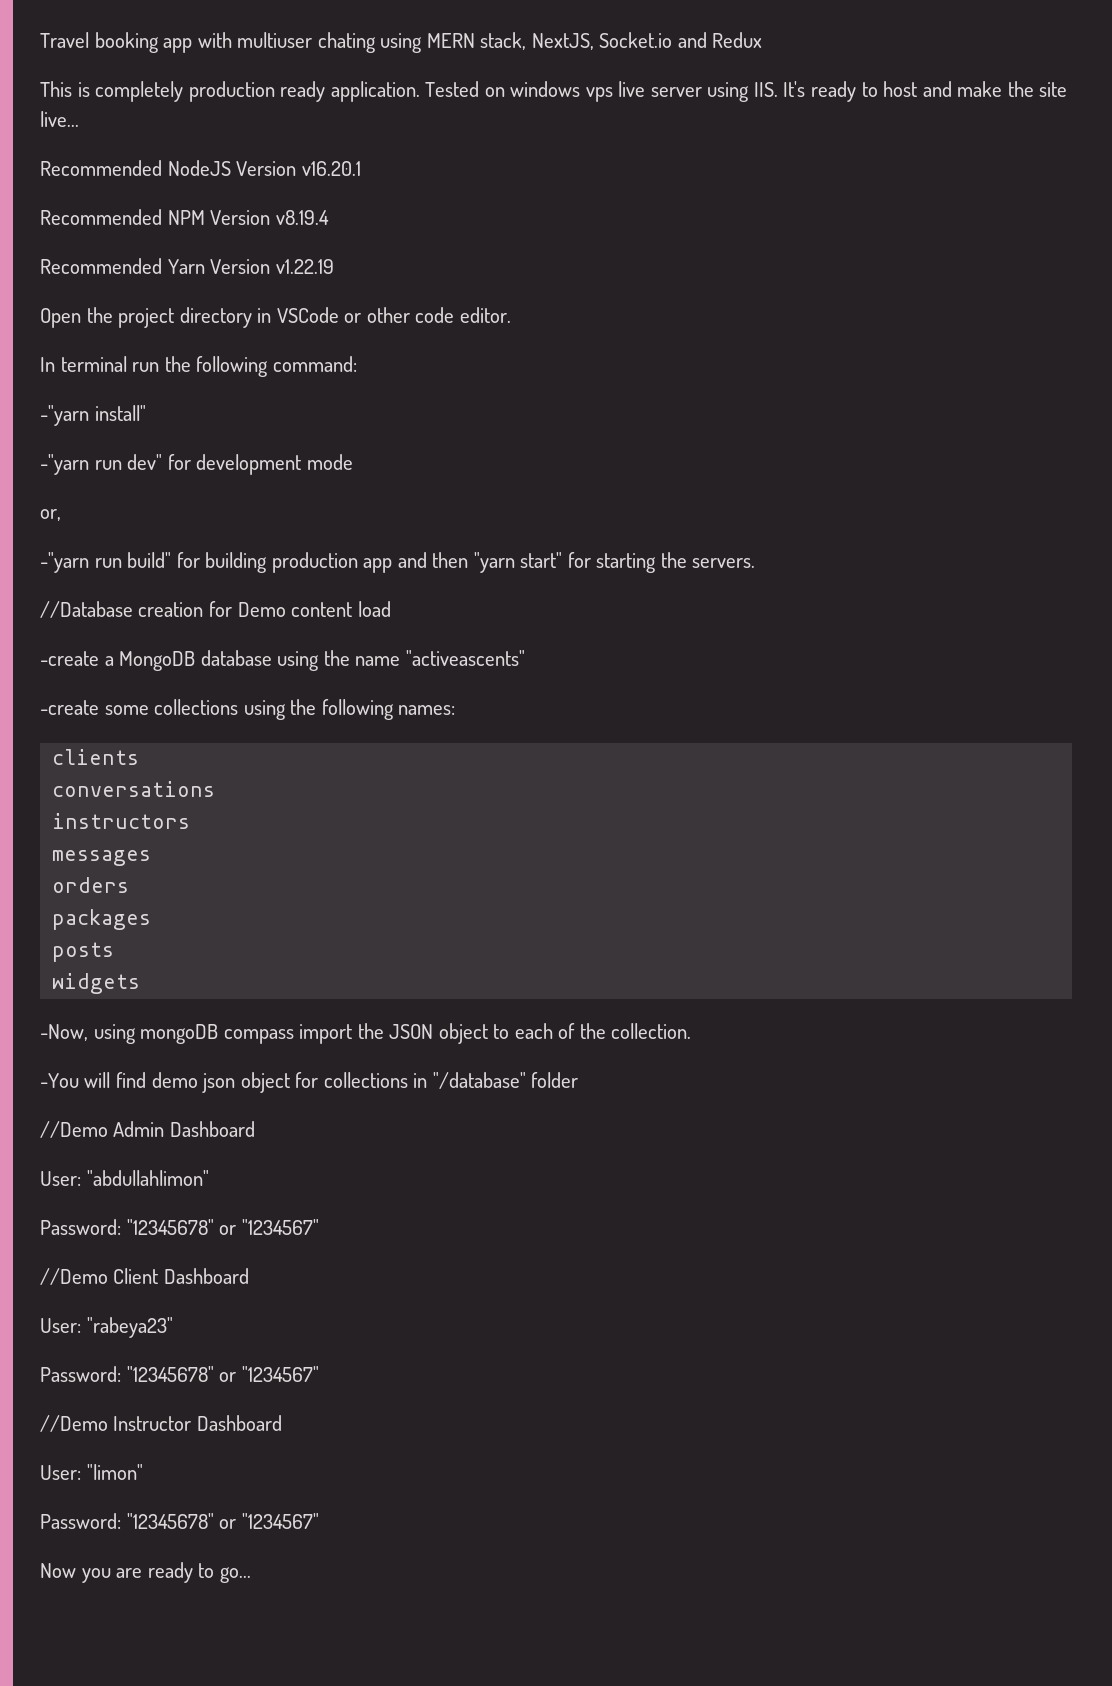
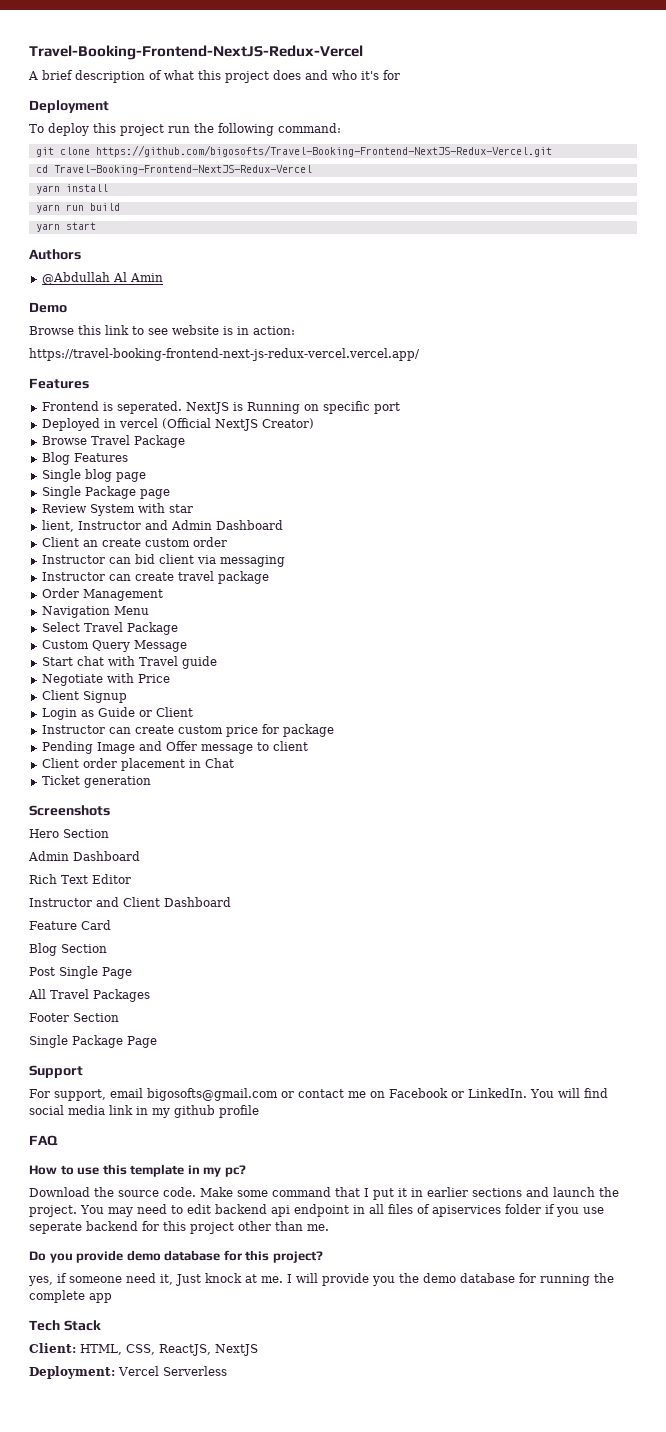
[40,32,763,53] [40,81,1068,102] [40,111,79,127] [40,160,361,176] [40,209,329,225] [40,258,334,274] [40,307,511,328] [40,356,357,377] [40,405,146,426] [40,454,353,475] [40,509,61,521] [40,552,756,573] [40,601,391,618] [40,650,525,671] [40,699,456,720] [52,749,140,765] [52,781,216,797] [52,813,191,829] [52,850,152,866] [52,877,130,893] [52,909,152,930] [52,942,115,962] [52,973,141,994] [40,1023,692,1044] [40,1072,579,1093] [40,1121,256,1138] [40,1170,209,1186] [40,1219,319,1235] [40,1268,250,1285] [40,1317,173,1338] [40,1366,319,1382] [40,1415,283,1432] [40,1464,143,1480] [40,1513,319,1529] [40,1562,251,1583] Travel booking app with multiuser chating using MERN stack, NextJS, Socket.io and Redux // This is completely production ready application. Tested on windows vps live server using IIS. It's ready to host and make the site live... // Recommended NodeJS Version v16.20.1 // Recommended NPM Version v8.19.4 // Recommended Yarn Version v1.22.19 // Open the project directory in VSCode or other code editor. // In terminal run the following command: // -"yarn install" // -"yarn run dev" for development mode // or, // -"yarn run build" for building production app and then "yarn start" for starting the servers. // //Database creation for Demo content load // -create a MongoDB database using the name "activeascents" // -create some collections using the following names: // clients // conversations // instructors // messages // orders // packages // posts // widgets // -Now, using mongoDB compass import the JSON object to each of the collection. // -You will find demo json object for collections in "/database" folder // //Demo Admin Dashboard // User: "abdullahlimon" // Password: "12345678" or "1234567" // //Demo Client Dashboard // User: "rabeya23" // Password: "12345678" or "1234567" // //Demo Instructor Dashboard // User: "limon" // Password: "12345678" or "1234567" // Now you are ready to go... -> [29,45,363,60] [28,70,400,83] [29,100,109,113] [29,123,341,136] [35,145,552,157] [35,165,312,175] [35,184,108,194] [35,203,120,213] [35,222,96,232] [29,249,81,260] [41,272,163,285] [29,302,67,313] [29,325,295,335] [29,348,420,361] [29,378,89,389] [41,401,400,414] [41,418,314,431] [41,435,185,448] [41,452,128,465] [41,469,146,482] [41,486,170,499] [41,503,193,516] [41,520,283,532] [41,537,227,547] [41,554,285,567] [41,571,269,584] [41,588,163,601] [41,606,149,618] [41,622,178,635] [41,640,187,652] [41,656,217,669] [41,673,170,686] [41,690,127,703] [41,707,193,720] [41,724,334,737] [41,741,308,754] [41,758,234,771] [41,775,151,788] [29,805,110,816] [29,829,109,838] [28,851,140,861] [29,874,131,884] [29,897,231,907] [29,920,111,930] [29,943,107,956] [29,966,132,979] [28,989,150,1002] [29,1013,119,1022] [29,1035,157,1048] [29,1065,83,1078] [29,1088,608,1101] [29,1105,259,1118] [29,1135,58,1146] [29,1164,246,1177] [29,1187,619,1200] [29,1204,604,1217] [29,1221,329,1234] [29,1250,323,1263] [28,1273,614,1286] [29,1290,112,1303] [29,1320,101,1331] [29,1343,258,1356] [29,1366,227,1379] Travel-Booking-Frontend-NextJS-Redux-Vercel // A brief description of what this project does and who it's for // Deployment // To deploy this project run the following command: // git clone https://github.com/bigosofts/Travel-Booking-Frontend-NextJS-Redux-Vercel.git // cd Travel-Booking-Frontend-NextJS-Redux-Vercel // yarn install // yarn run build // yarn start // Authors // @Abdullah Al Amin // Demo // Browse this link to see website is in action: // https://travel-booking-frontend-next-js-redux-vercel.vercel.app/ // Features // Frontend is seperated. NextJS is Running on specific port // Deployed in vercel (Official NextJS Creator) // Browse Travel Package // Blog Features // Single blog page // Single Package page // Review System with star // lient, Instructor and Admin Dashboard // Client an create custom order // Instructor can bid client via messaging // Instructor can create travel package // Order Management // Navigation Menu // Select Travel Package // Custom Query Message // Start chat with Travel guide // Negotiate with Price // Client Signup // Login as Guide or Client // Instructor can create custom price for package // Pending Image and Offer message to client // Client order placement in Chat // Ticket generation // Screenshots // Hero Section // Admin Dashboard // Rich Text Editor // Instructor and Client Dashboard // Feature Card // Blog Section // Post Single Page // All Travel Packages // Footer Section // Single Package Page // Support // For support, email bigosofts@gmail.com or contact me on Facebook or LinkedIn. You will find social media link in my github profile // FAQ // How to use this template in my pc? // Download the source code. Make some command that I put it in earlier sections and launch the project. You may need to edit backend api endpoint in all files of apiservices folder if you use seperate backend for this project other than me. // Do you provide demo database for this project? // yes, if someone need it, Just knock at me. I will provide you the demo database for running the complete app // Tech Stack // Client: HTML, CSS, ReactJS, NextJS // Deployment: Vercel Serverless

